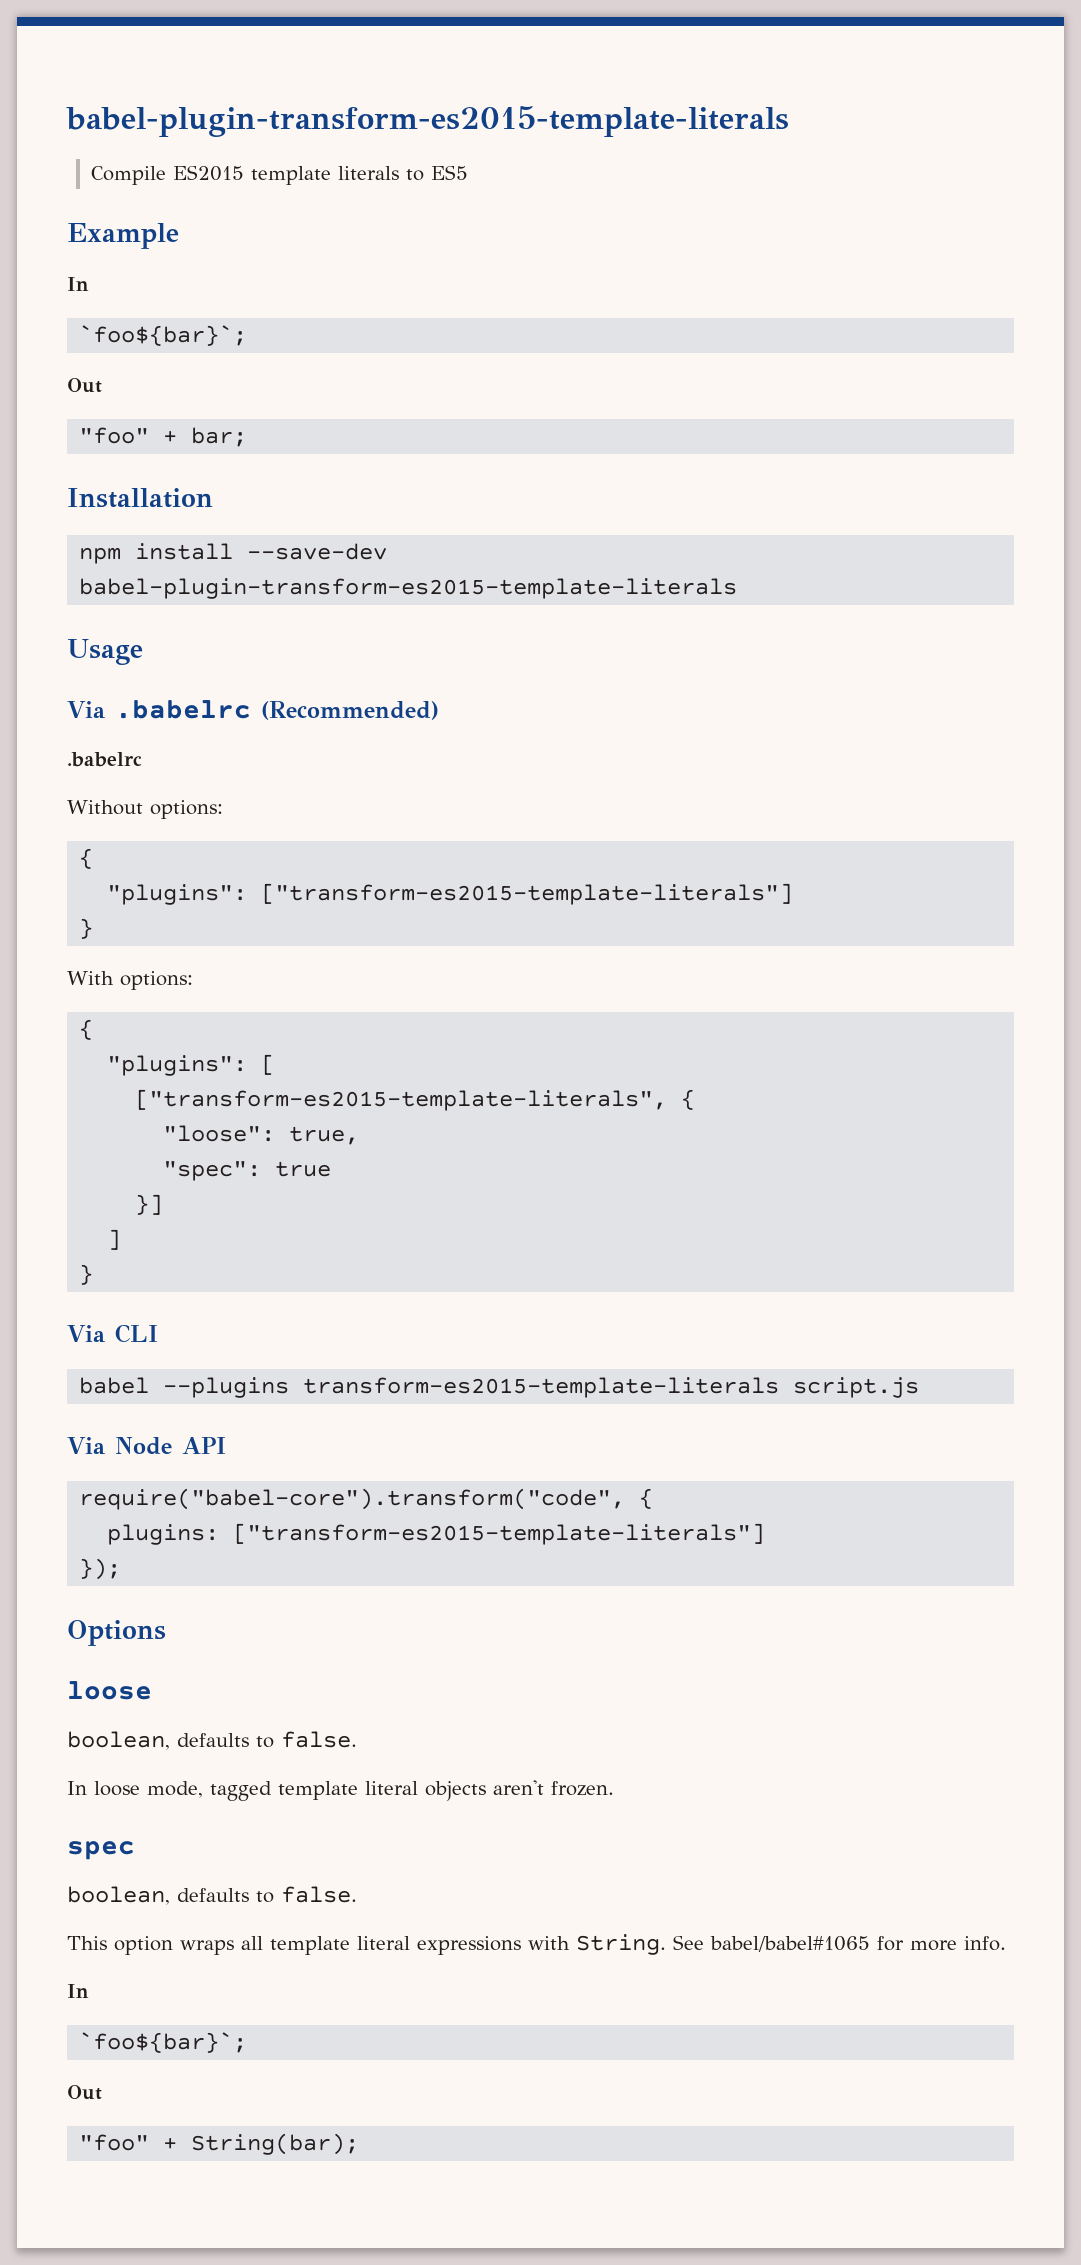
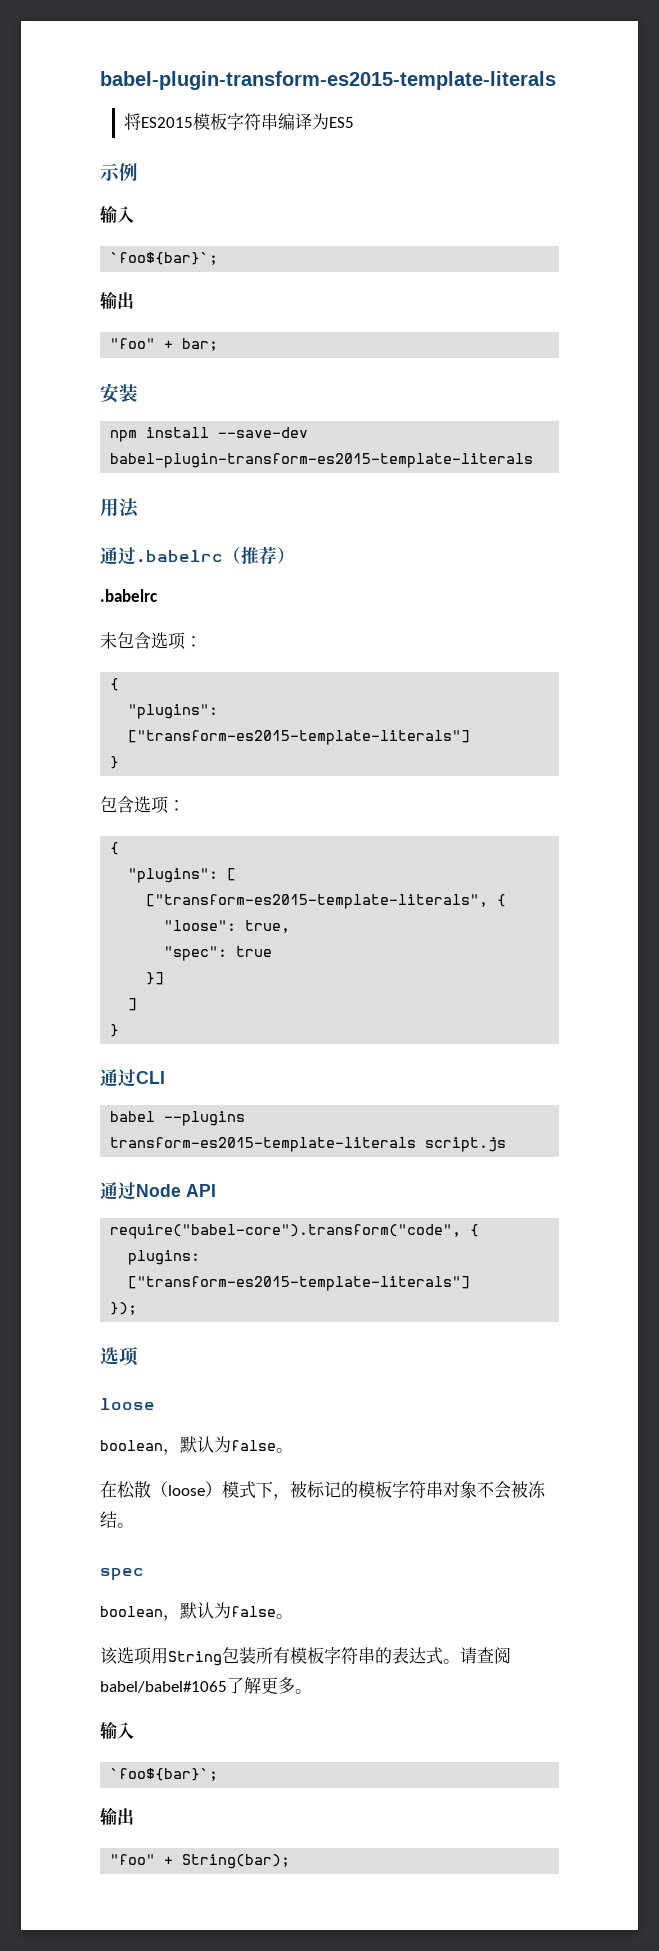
[66,106,789,137] [90,165,424,185] babel-plugin-transform-es2015-template-literals // Compile ES2015 template literals to -> [100,71,556,90] [123,113,329,130] babel-plugin-transform-es2015-template-literals // 将ES2015模板字符串编译为
[67,223,179,249] [67,277,89,291] [79,325,248,346] [67,378,102,393] Example // In // `foo${bar}`; // Out -> [100,163,138,181] [100,205,134,223] [110,252,219,265] [100,291,134,309] 示例 // 输入 // `foo${bar}`; // 输出
[67,488,213,508] Installation -> [100,383,138,403] 安装
[67,639,143,665] [67,700,439,720] [67,752,142,767] [67,800,223,819] Usage // Via .babelrc (Recommended) // .babelrc // Without options: -> [100,498,139,518] [100,546,295,565] [100,589,157,602] [100,632,202,650] 用法 // 通过.babelrc（推荐） // .babelrc // 未包含选项：
[67,971,193,990] With options: -> [100,796,185,814] 包含选项：
[67,1325,105,1342] Via -> [100,1069,136,1087] 通过
[67,1437,105,1454] Via -> [100,1182,136,1200] 通过
[67,1620,166,1646] Options -> [100,1347,139,1366] 选项
[67,1731,357,1750] [67,1780,614,1801] [67,1841,135,1860] [67,1886,357,1905] [67,1934,1006,1955] [67,1984,89,1998] [79,2032,248,2053] [67,2085,102,2100] boolean, defaults to false. // In loose mode, tagged template literal objects aren't frozen. // spec // boolean, defaults to false. // This option wraps all template literal expressions with String. See babel/babel#1065 for more info. // In // `foo${bar}`; // Out -> [100,1436,293,1455] [100,1481,546,1500] [100,1511,134,1528] [100,1568,144,1580] [100,1602,293,1621] [100,1647,511,1666] [100,1677,312,1694] [100,1721,134,1739] [110,1768,219,1781] [100,1807,134,1825] boolean，默认为false。 // 在松散（loose）模式下，被标记的模板字符串对象不会被冻结。 // spec // boolean，默认为false。 // 该选项用String包装所有模板字符串的表达式。请查阅babel/babel#1065了解更多。 // 输入 // `foo${bar}`; // 输出

